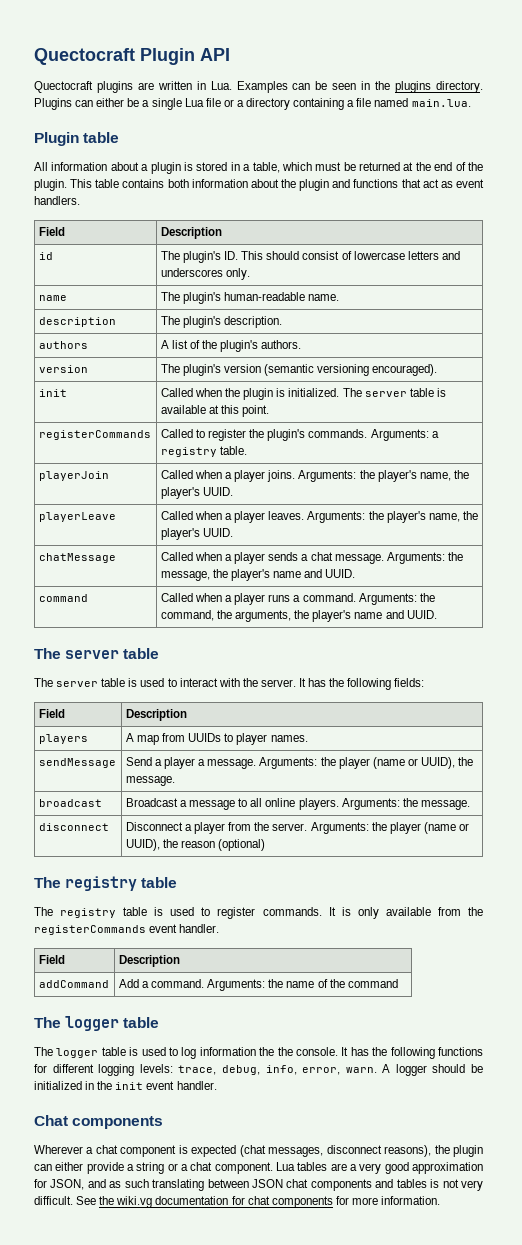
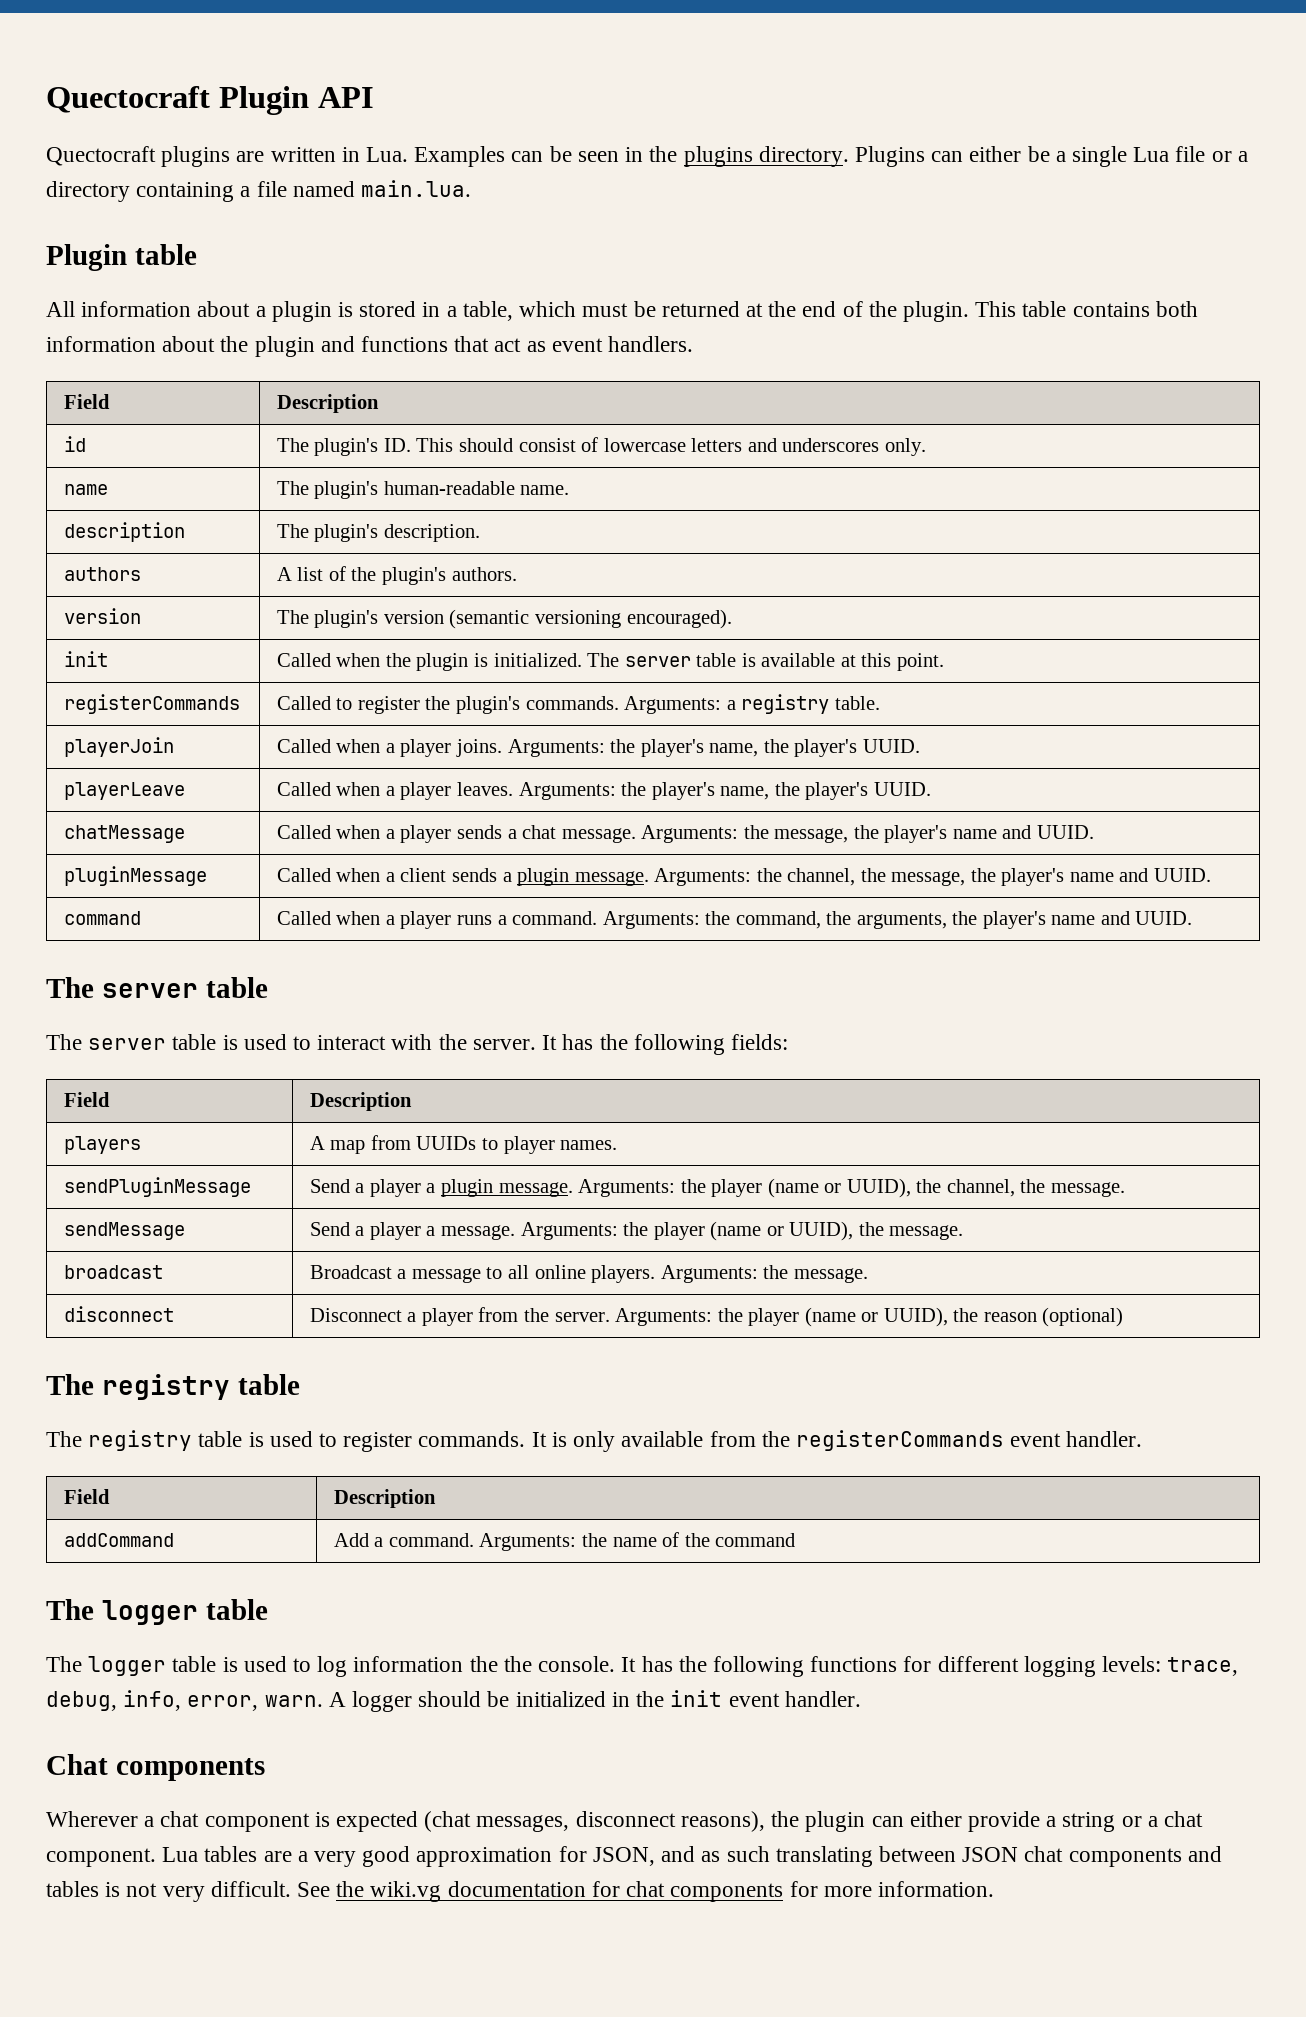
(356, 573) none -> [63,866,207,886] [276,868,1211,886] // pluginMessage | Called when a client sends a plugin message. Arguments: the channel, the message, the player's name and UUID.
(308, 738) none -> [63,1177,251,1197] [309,1178,1125,1198] // sendPluginMessage | Send a player a plugin message. Arguments: the player (name or UUID), the channel, the message.

